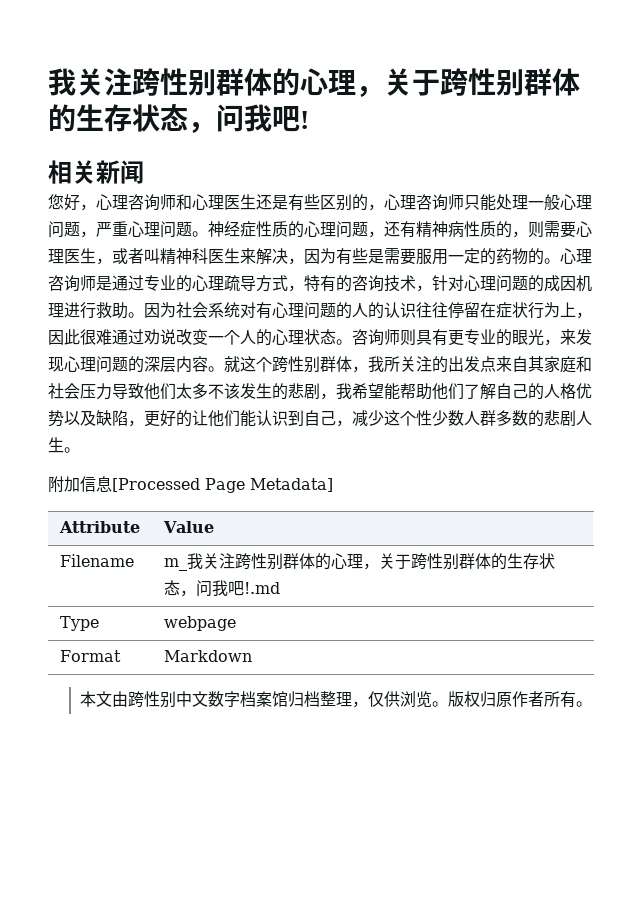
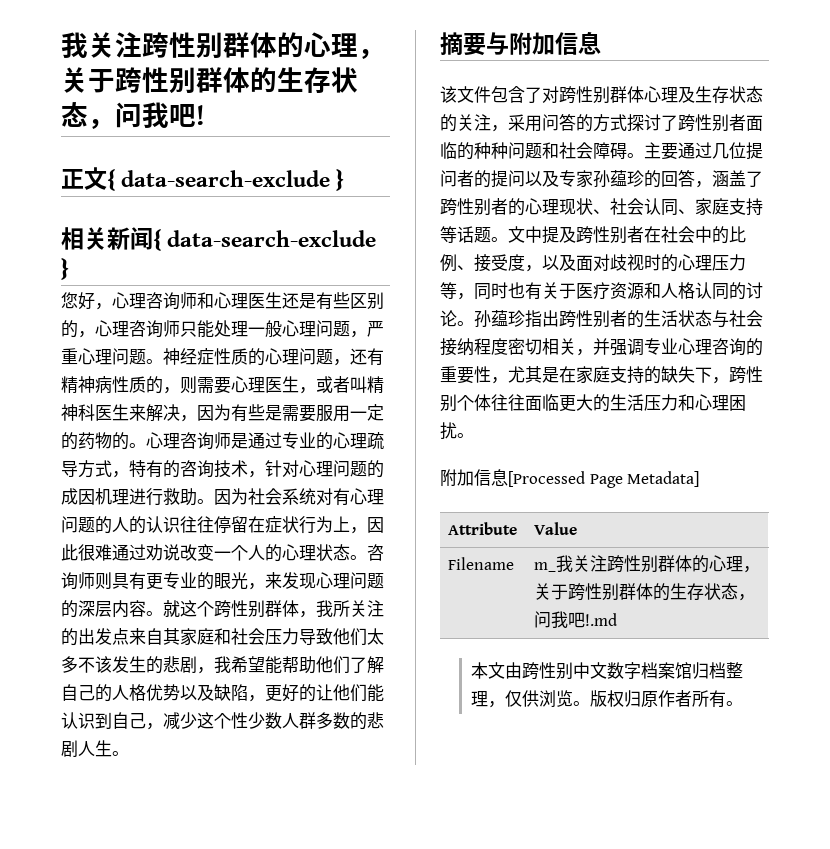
(309, 120) none -> [61,167,345,191] // 正文{ data-search-exclude }
(144, 172) none -> [153,229,377,251] [61,258,69,280] { data-search-exclude }
(80, 450) none -> [440,31,601,56] [440,86,763,104] [440,113,763,132] [440,142,763,160] [440,169,763,188] [440,198,763,216] [440,226,746,244] [440,254,746,272] [440,282,763,300] [440,310,763,328] [440,338,763,356] [440,366,763,384] [440,394,746,412] [440,422,474,439] // 摘要与附加信息 // 该文件包含了对跨性别群体心理及生存状态的关注，采用问答的方式探讨了跨性别者面临的种种问题和社会障碍。主要通过几位提问者的提问以及专家孙蕴珍的回答，涵盖了跨性别者的心理现状、社会认同、家庭支持等话题。文中提及跨性别者在社会中的比例、接受度，以及面对歧视时的心理压力等，同时也有关于医疗资源和人格认同的讨论。孙蕴珍指出跨性别者的生活状态与社会接纳程度密切相关，并强调专业心理咨询的重要性，尤其是在家庭支持的缺失下，跨性别个体往往面临更大的生活压力和心理困扰。
[59,616,99,631] [163,616,236,631] [59,650,121,662] [163,650,252,662] // Type | webpage // Format | Markdown -> (618, 619) none

